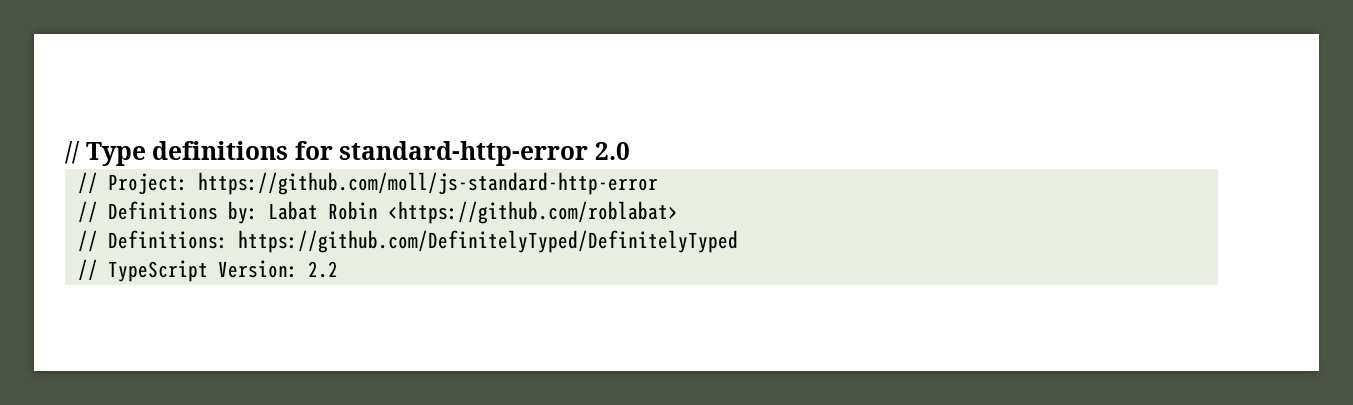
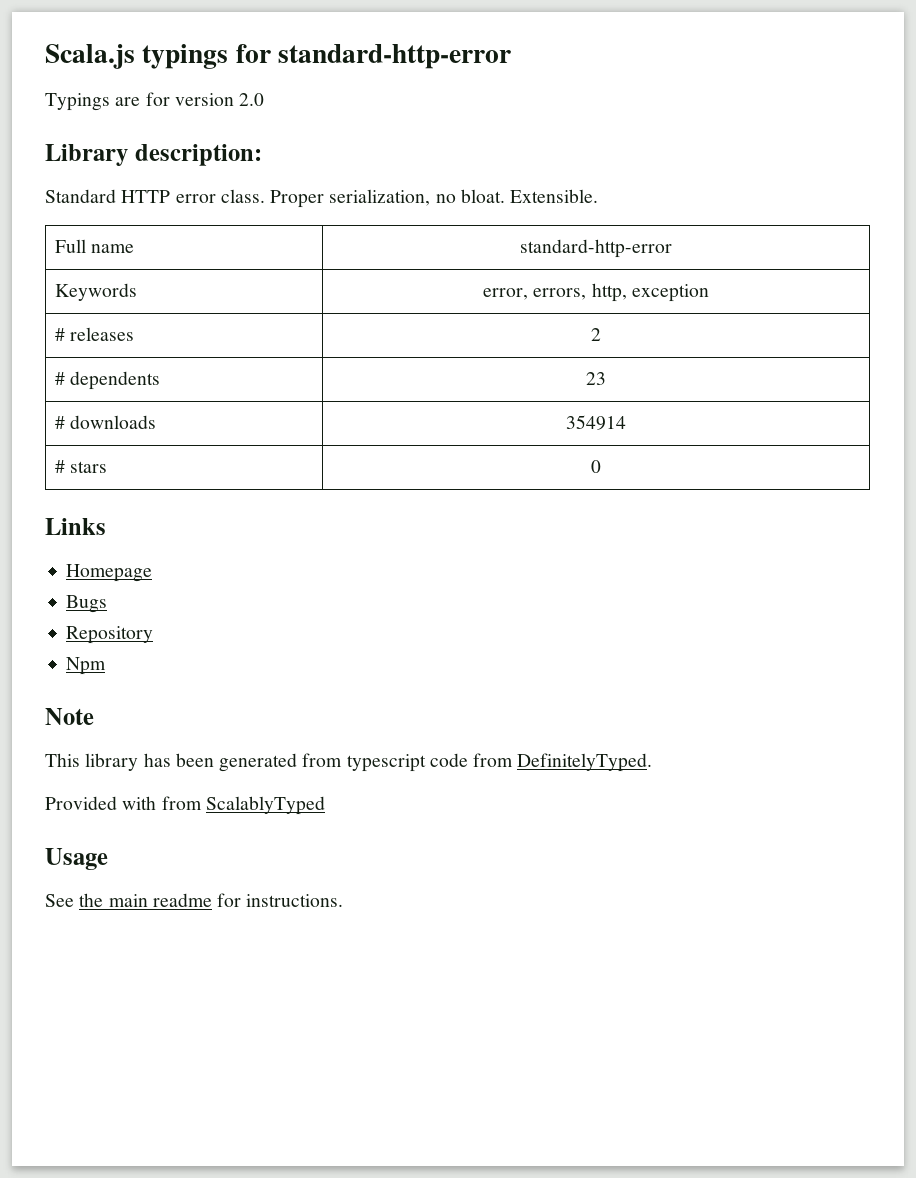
[65,141,289,166] // Type definitions -> [45,44,229,69] Scala.js typings
[595,142,631,160] [77,172,658,195] [77,201,678,224] [77,230,738,253] [77,259,338,282] 2.0 // // Project: https://github.com/moll/js-standard-http-error // // Definitions by: Labat Robin <https://github.com/roblabat> // // Definitions: https://github.com/DefinitelyTyped/DefinitelyTyped // // TypeScript Version: 2.2 -> [45,92,265,111] [45,144,262,166] [45,189,599,208] [54,239,135,253] [520,239,672,258] [54,283,137,301] [483,283,709,302] [54,327,135,341] [591,328,601,341] [54,371,161,390] [586,372,606,385] [54,415,157,429] [566,415,626,430] [54,460,108,473] [591,460,601,473] [45,518,106,535] [66,564,153,582] [66,595,108,613] [66,626,154,644] [66,657,107,675] [45,708,94,725] [45,753,653,772] [45,796,325,815] [45,848,108,870] [45,893,344,907] // Typings are for version 2.0 // Library description: // Standard HTTP error class. Proper serialization, no bloat. Extensible. // Full name | standard-http-error // Keywords | error, errors, http, exception // # releases | 2 // # dependents | 23 // # downloads | 354914 // # stars | 0 // Links // Homepage // Bugs // Repository // Npm // Note // This library has been generated from typescript code from DefinitelyTyped. // Provided with from ScalablyTyped // Usage // See the main readme for instructions.

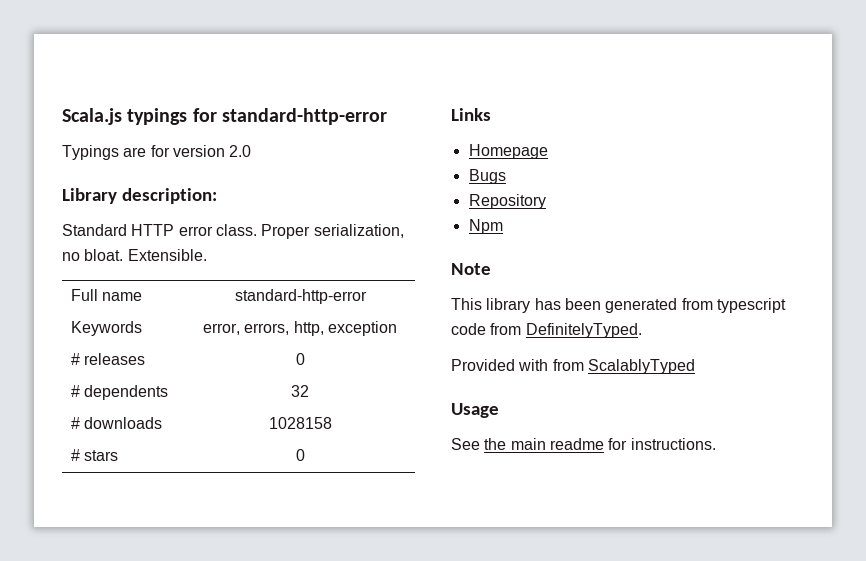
[591,328,601,341] 2 -> [295,353,305,365] 0
[586,372,606,385] 23 -> [291,385,309,397] 32
[566,415,626,430] 354914 -> [268,417,332,429] 1028158

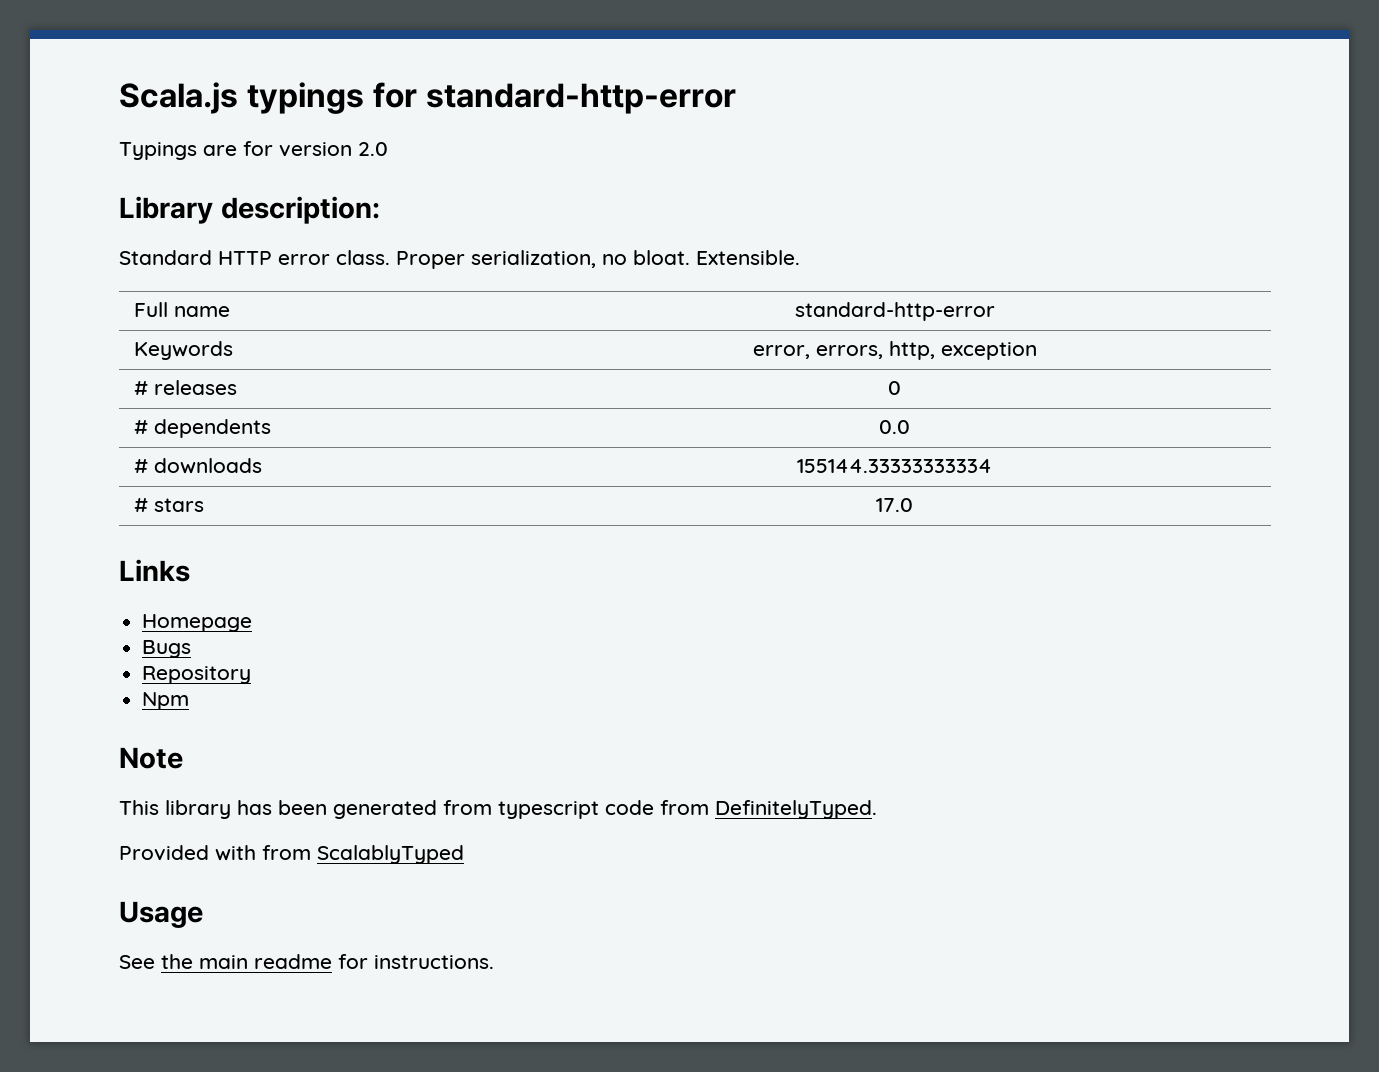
[291,385,309,397] 32 -> [879,420,910,434] 0.0
[268,417,332,429] 1028158 -> [797,459,992,473] 155144.33333333334
[295,449,305,461] 0 -> [876,498,913,512] 17.0

